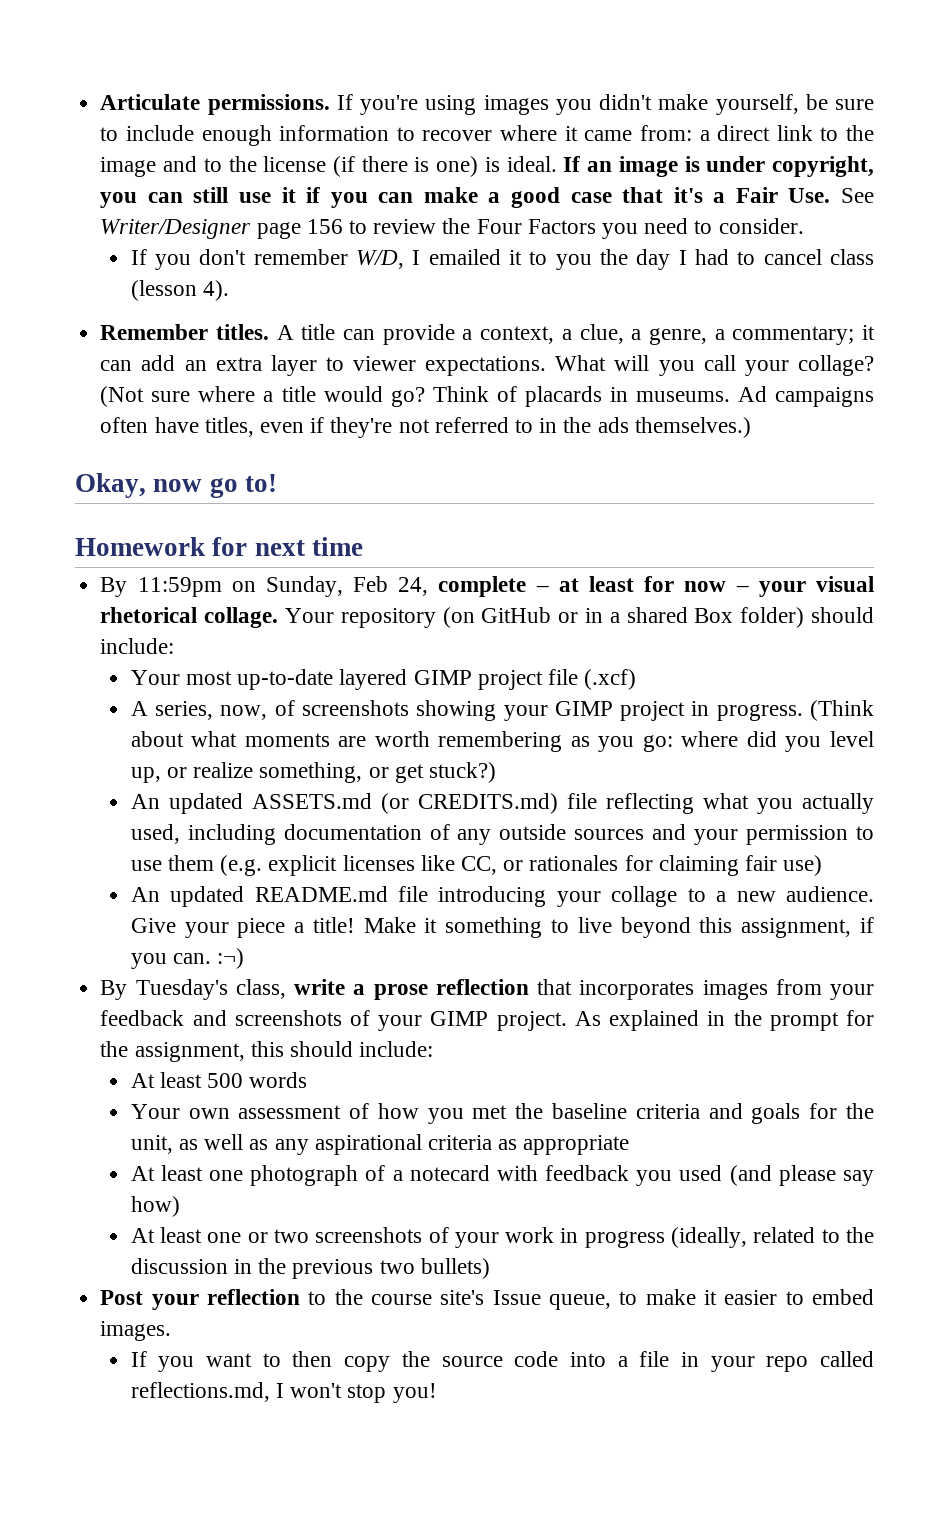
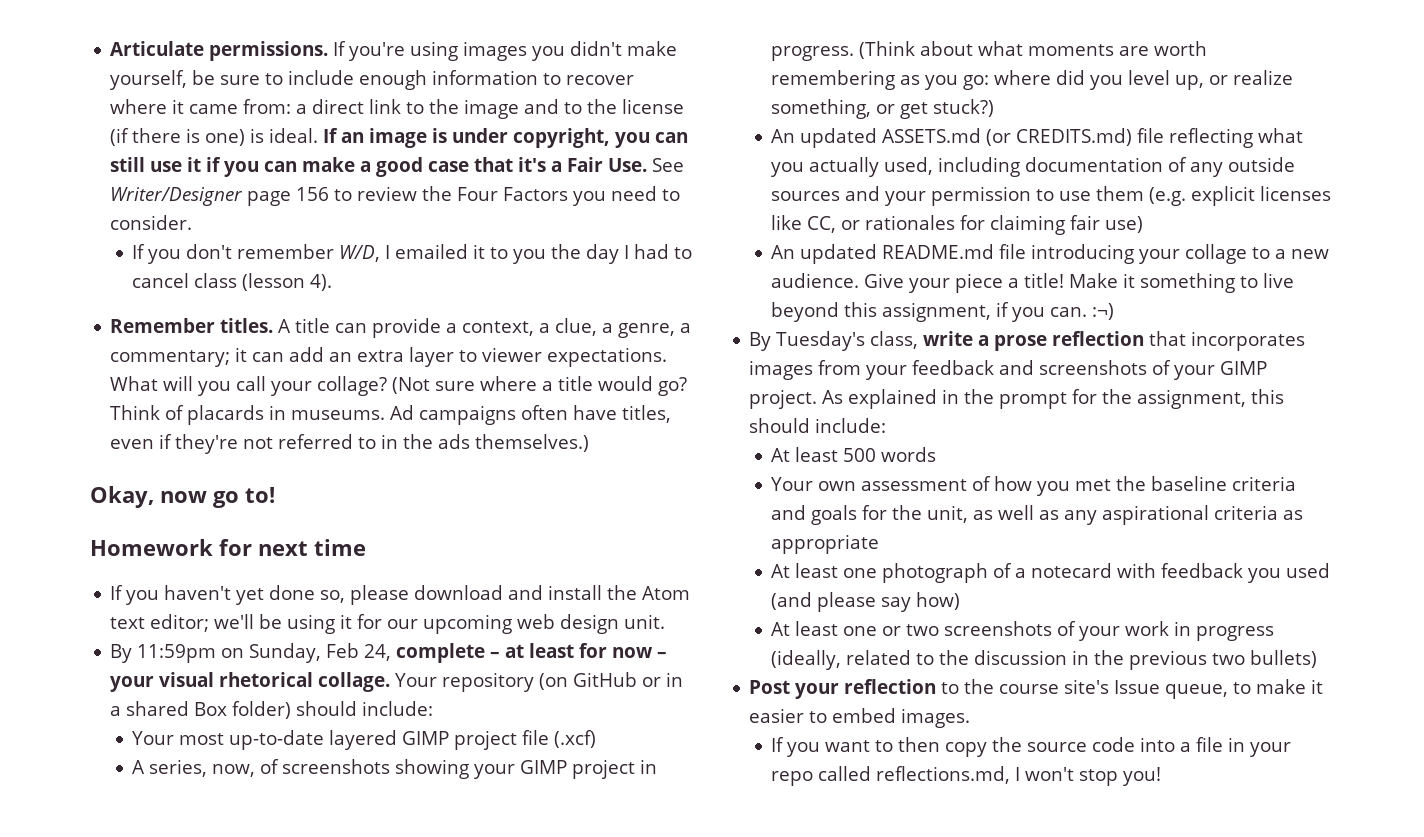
(363, 546) none -> [110,585,691,605] [110,614,666,634] // If you haven't yet done so, please download and install the Atom text editor; we'll be using it for our upcoming web design unit.

